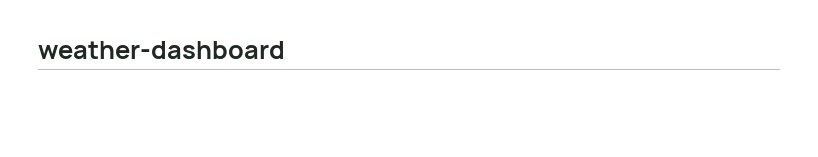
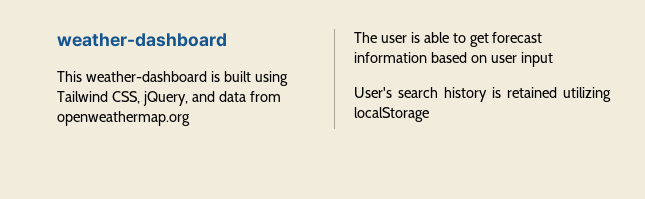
[38,41,285,59] weather-dashboard -> [57,33,227,47] [57,71,288,86] [57,91,281,106] [57,111,190,126] [354,32,543,47] [354,52,553,67] [354,87,611,102] [354,107,429,122] weather-dashboard // This weather-dashboard is built using Tailwind CSS, jQuery, and data from openweathermap.org // The user is able to get forecast information based on user input // User's search history is retained utilizing localStorage

